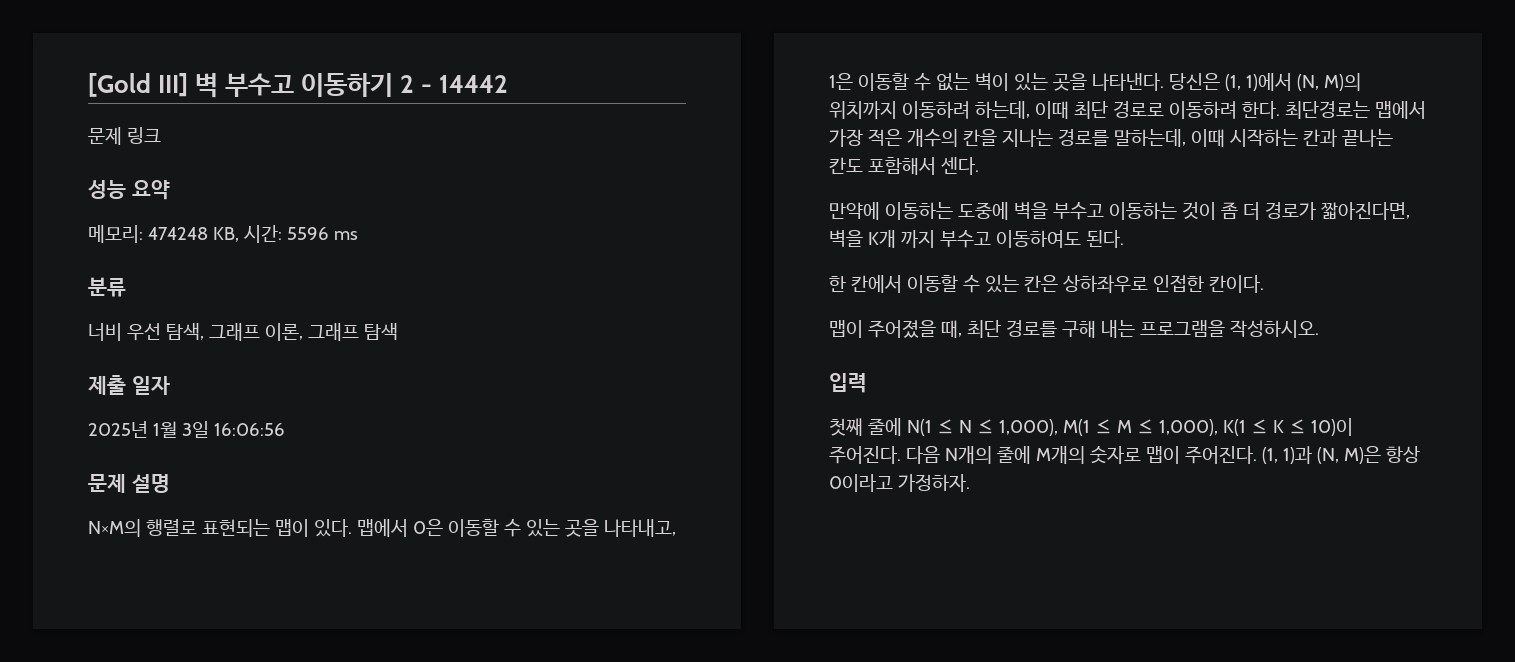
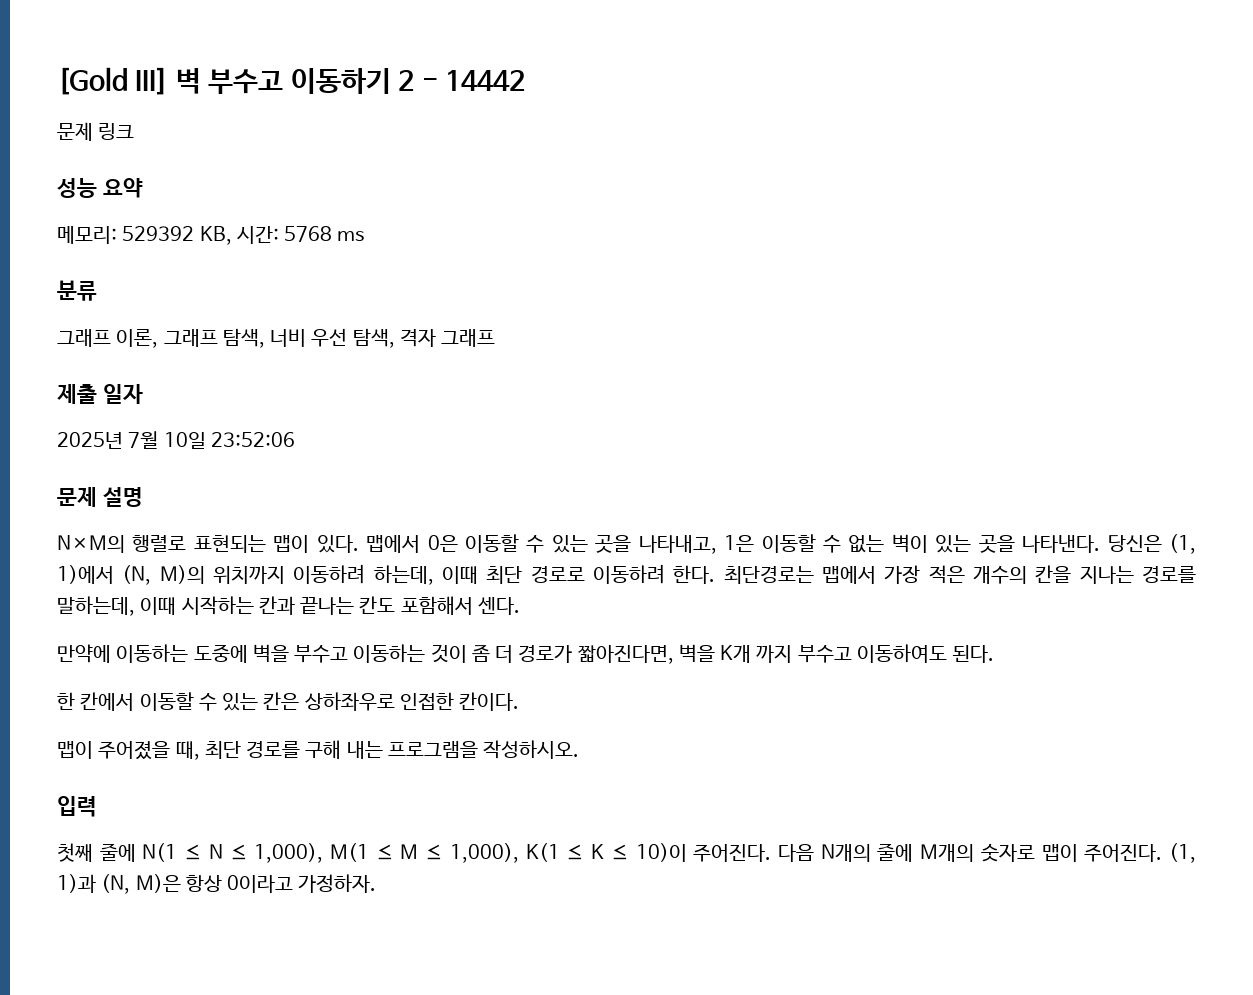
[147,227,208,240] 474248 -> [122,226,195,241] 529392
[286,227,329,240] 5596 -> [284,226,333,242] 5768
(126, 287) none -> [57,328,265,348] 그래프 이론, 그래프 탐색,
[208,323,398,341] 그래프 이론, 그래프 탐색 -> [399,329,496,347] 격자 그래프
[152,421,285,438] 1월 3일 16:06:56 -> [128,431,295,449] 7월 10일 23:52:06

